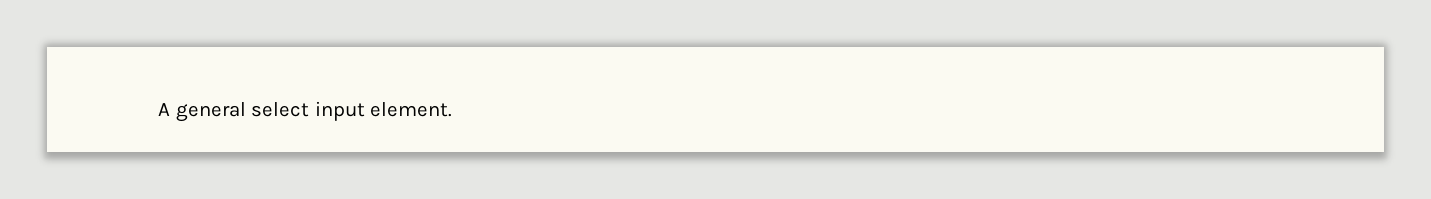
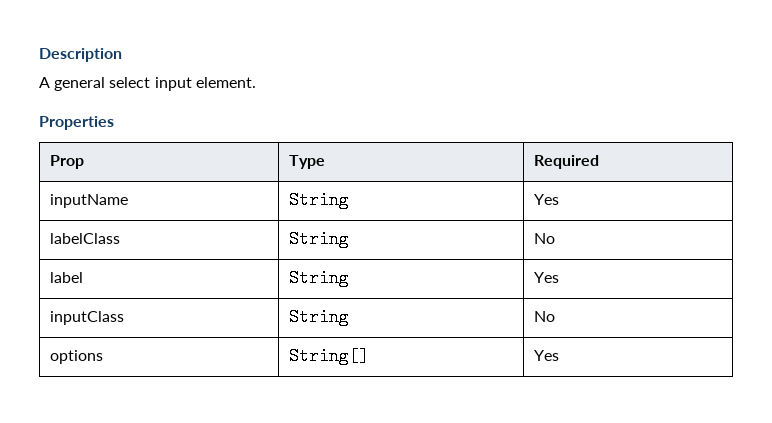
(158, 109) none -> [39,48,122,62] Description //
(453, 109) none -> [39,116,114,130] [49,155,84,169] [288,155,325,169] [533,155,599,169] [49,194,128,208] [288,191,349,209] [533,194,559,205] [49,233,120,244] [288,230,349,248] [533,233,555,244] [49,272,83,283] [288,269,349,287] [533,272,559,283] [49,311,124,325] [288,308,349,326] [533,311,555,322] [49,350,103,364] [288,347,369,365] [533,350,559,361] // Properties // Prop | Type | Required // inputName | String | Yes // labelClass | String | No // label | String | Yes // inputClass | String | No // options | String[] | Yes

